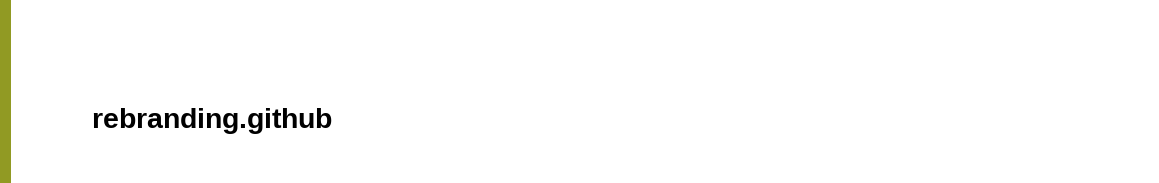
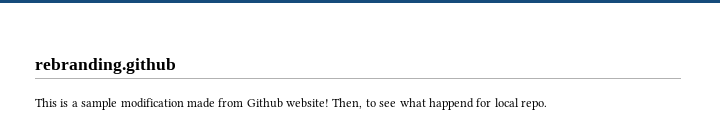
(332, 121) none -> [35,98,547,110] // This is a sample modification made from Github website! Then, to see what happend for local repo.

